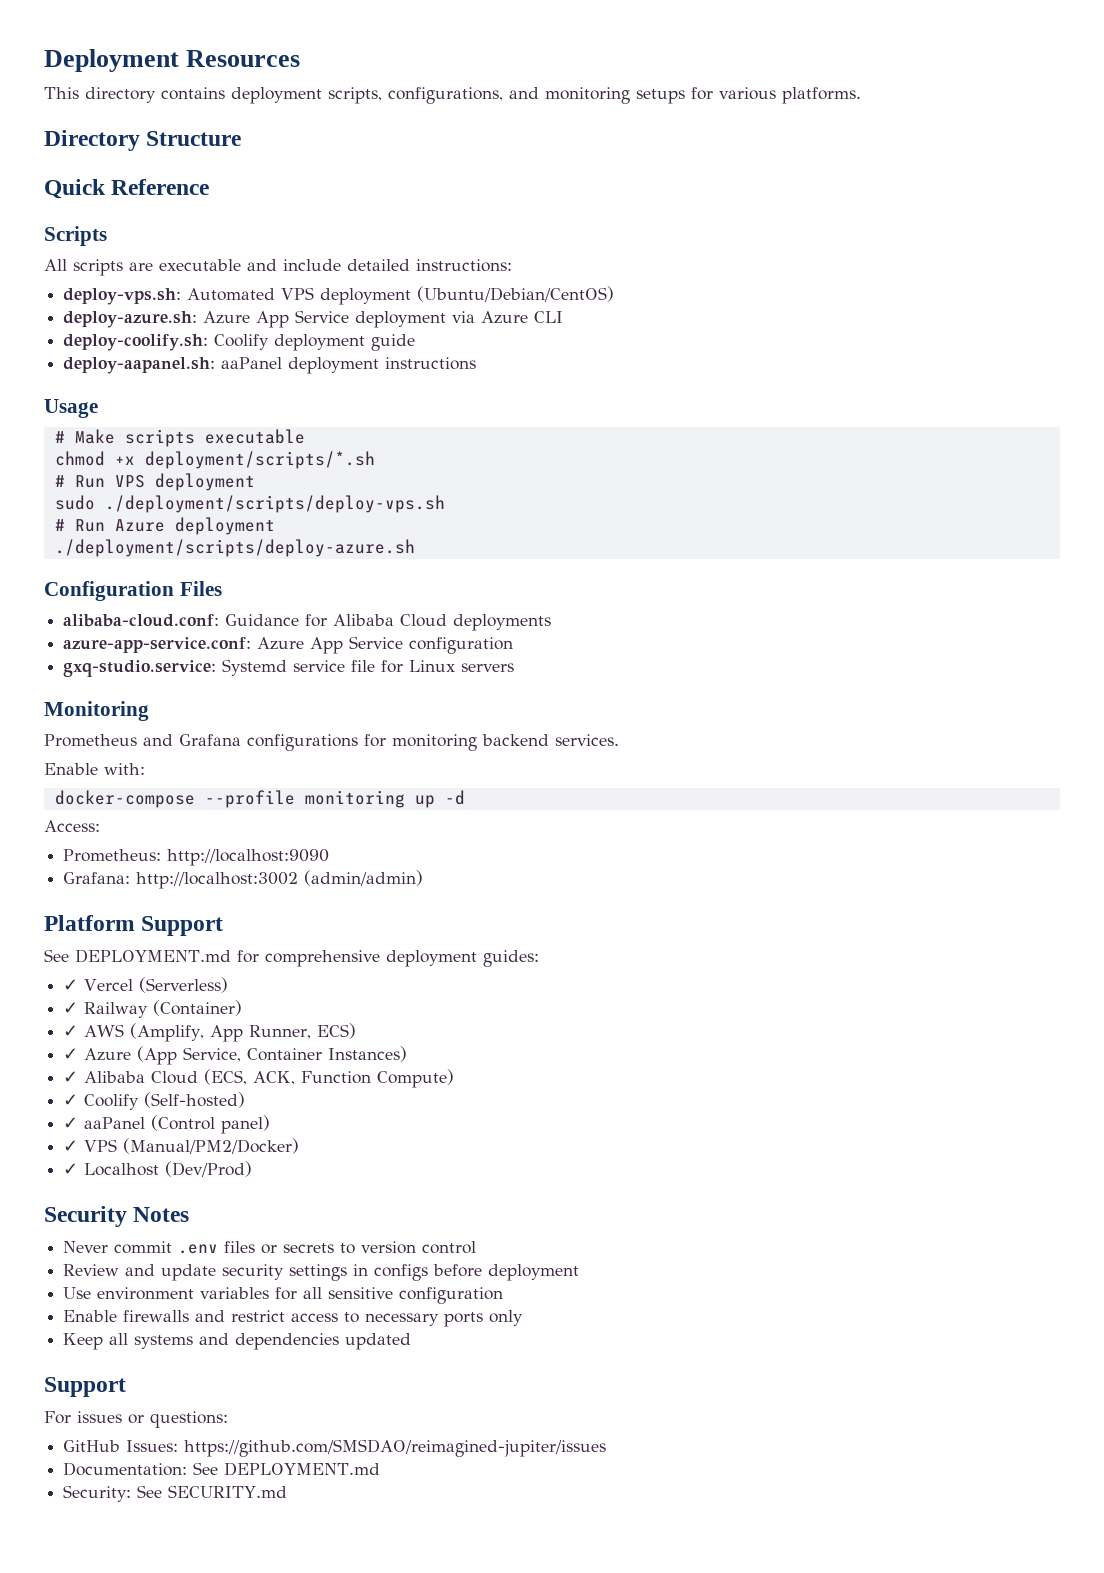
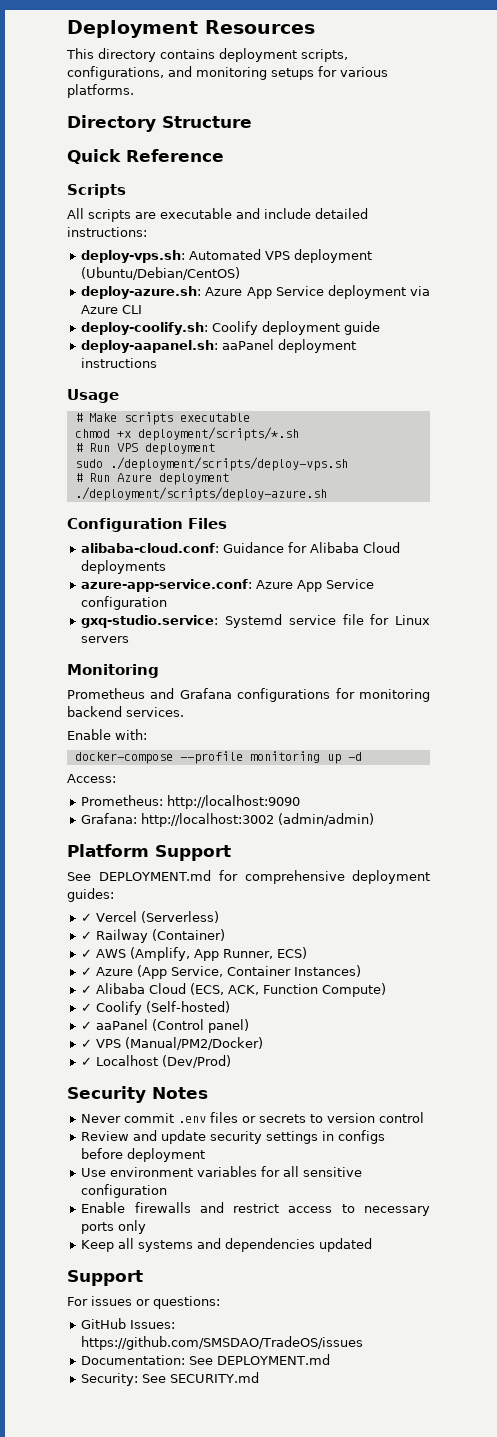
[184,1439,607,1457] https://github.com/SMSDAO/reimagined-jupiter/issues -> [81,1336,364,1350] https://github.com/SMSDAO/TradeOS/issues

